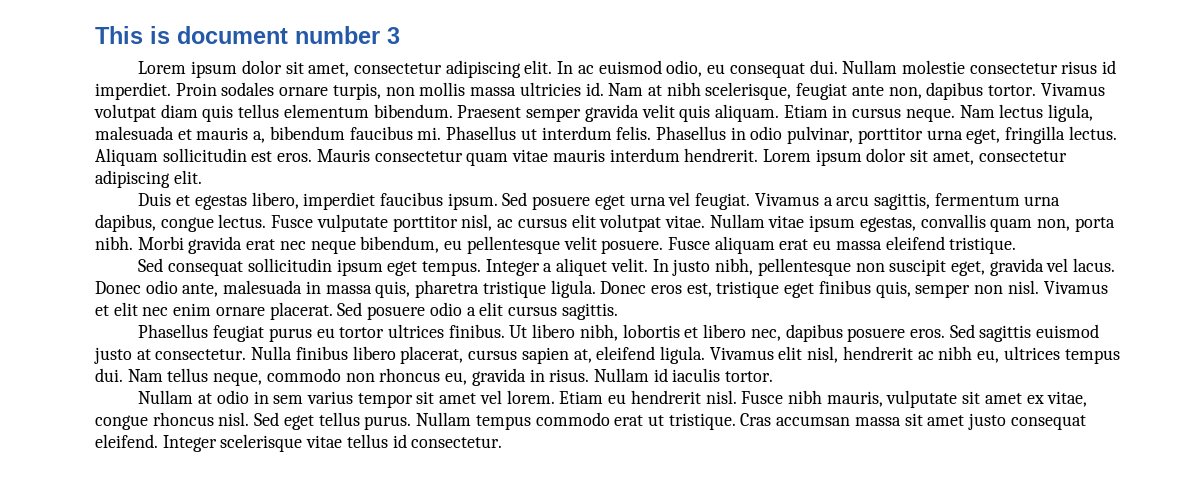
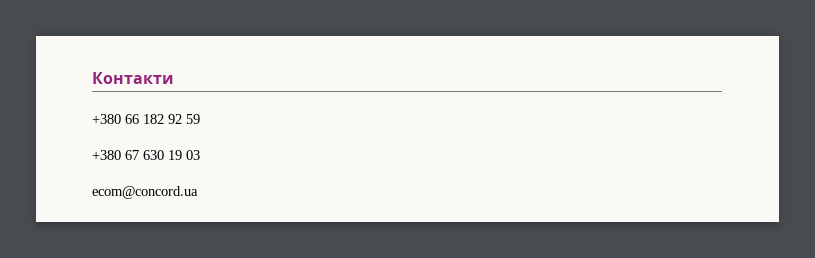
[95,26,400,44] [138,60,1117,78] [95,82,1105,100] [94,104,1094,122] [95,126,1117,144] [95,148,1067,166] [95,170,202,188] [138,192,1061,210] [95,214,1115,232] [95,236,1017,254] [138,258,1116,276] [95,280,1108,298] [95,302,618,320] [138,324,1100,342] [94,346,1120,364] [95,368,774,386] [138,390,1088,408] [95,412,1086,430] [95,434,503,452] This is document number 3 // Lorem ipsum dolor sit amet, consectetur adipiscing elit. In ac euismod odio, eu consequat dui. Nullam molestie consectetur risus id imperdiet. Proin sodales ornare turpis, non mollis massa ultricies id. Nam at nibh scelerisque, feugiat ante non, dapibus tortor. Vivamus volutpat diam quis tellus elementum bibendum. Praesent semper gravida velit quis aliquam. Etiam in cursus neque. Nam lectus ligula, malesuada et mauris a, bibendum faucibus mi. Phasellus ut interdum felis. Phasellus in odio pulvinar, porttitor urna eget, fringilla lectus. Aliquam sollicitudin est eros. Mauris consectetur quam vitae mauris interdum hendrerit. Lorem ipsum dolor sit amet, consectetur adipiscing elit. // Duis et egestas libero, imperdiet faucibus ipsum. Sed posuere eget urna vel feugiat. Vivamus a arcu sagittis, fermentum urna dapibus, congue lectus. Fusce vulputate porttitor nisl, ac cursus elit volutpat vitae. Nullam vitae ipsum egestas, convallis quam non, porta nibh. Morbi gravida erat nec neque bibendum, eu pellentesque velit posuere. Fusce aliquam erat eu massa eleifend tristique. // Sed consequat sollicitudin ipsum eget tempus. Integer a aliquet velit. In justo nibh, pellentesque non suscipit eget, gravida vel lacus. Donec odio ante, malesuada in massa quis, pharetra tristique ligula. Donec eros est, tristique eget finibus quis, semper non nisl. Vivamus et elit nec enim ornare placerat. Sed posuere odio a elit cursus sagittis. // Phasellus feugiat purus eu tortor ultrices finibus. Ut libero nibh, lobortis et libero nec, dapibus posuere eros. Sed sagittis euismod justo at consectetur. Nulla finibus libero placerat, cursus sapien at, eleifend ligula. Vivamus elit nisl, hendrerit ac nibh eu, ultrices tempus dui. Nam tellus neque, commodo non rhoncus eu, gravida in risus. Nullam id iaculis tortor. // Nullam at odio in sem varius tempor sit amet vel lorem. Etiam eu hendrerit nisl. Fusce nibh mauris, vulputate sit amet ex vitae, congue rhoncus nisl. Sed eget tellus purus. Nullam tempus commodo erat ut tristique. Cras accumsan massa sit amet justo consequat eleifend. Integer scelerisque vitae tellus id consectetur. -> [92,72,174,84] [92,114,200,124] [92,150,200,160] [92,186,198,199] Контакти // +380 66 182 92 59 // +380 67 630 19 03 // ecom@concord.ua

